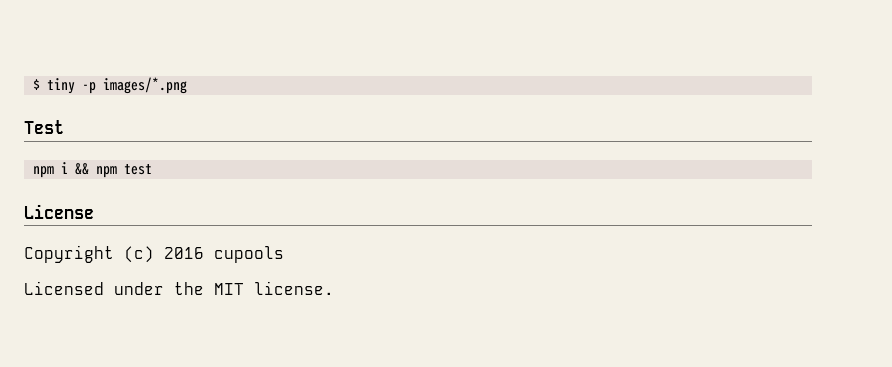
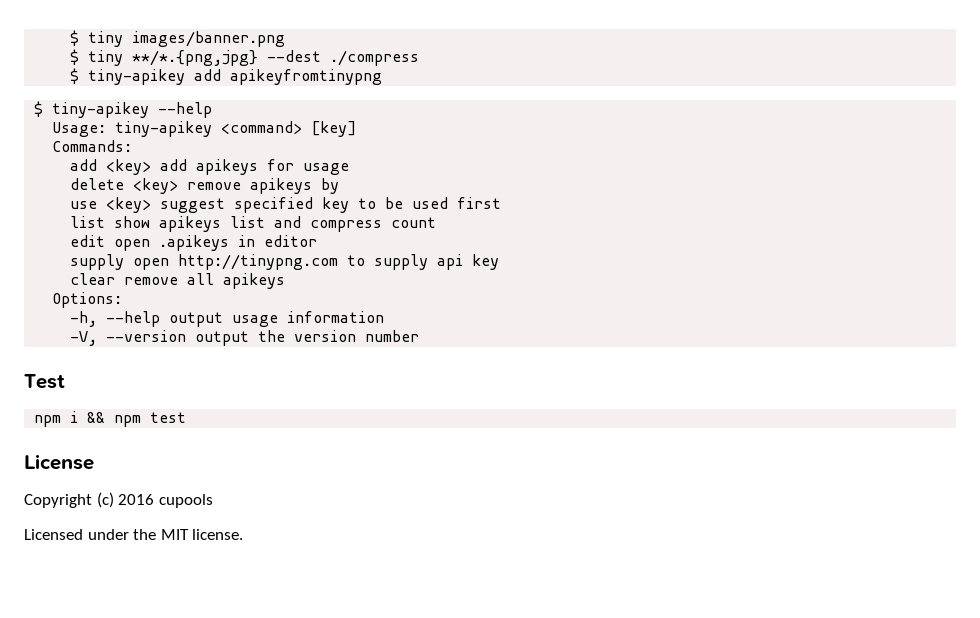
[33,77,188,94] $ tiny -p images/*.png -> [70,30,286,47] [70,49,420,66] [70,68,383,85] [34,101,213,118] [52,121,357,137] [52,140,133,152] [70,159,350,175] [70,178,340,194] [70,197,502,213] [70,216,437,232] [70,235,318,251] [70,254,500,270] [70,273,286,289] [52,292,123,308] [70,311,385,327] [70,330,420,346] $ tiny images/banner.png // $ tiny **/*.{png,jpg} --dest ./compress // $ tiny-apikey add apikeyfromtinypng // $ tiny-apikey --help // Usage: tiny-apikey <command> [key] // Commands: // add <key> add apikeys for usage // delete <key> remove apikeys by // use <key> suggest specified key to be used first // list show apikeys list and compress count // edit open .apikeys in editor // supply open http://tinypng.com to supply api key // clear remove all apikeys // Options: // -h, --help output usage information // -V, --version output the version number

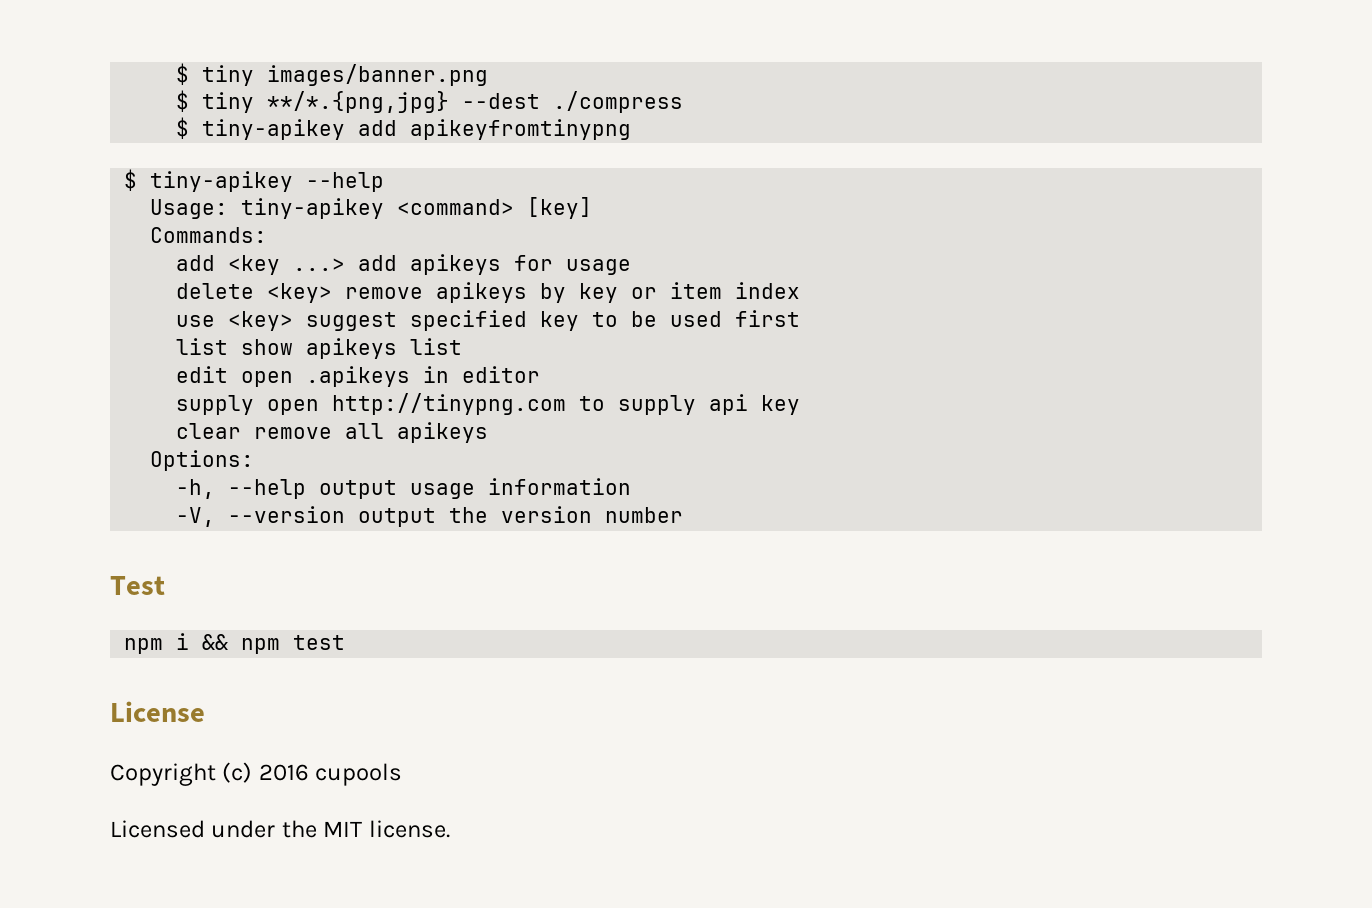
[106,159,152,175] <key> -> [228,255,346,275] <key ...>
(340, 186) none -> [579,282,801,303] key or item index
[274,216,437,232] and compress count -> (463, 346) none

